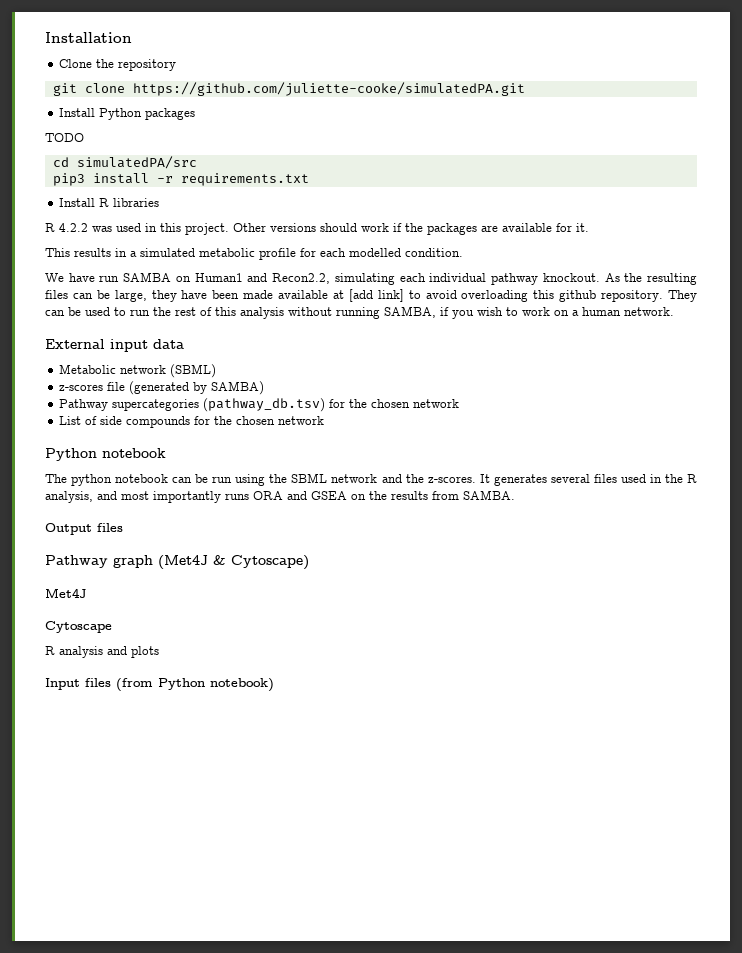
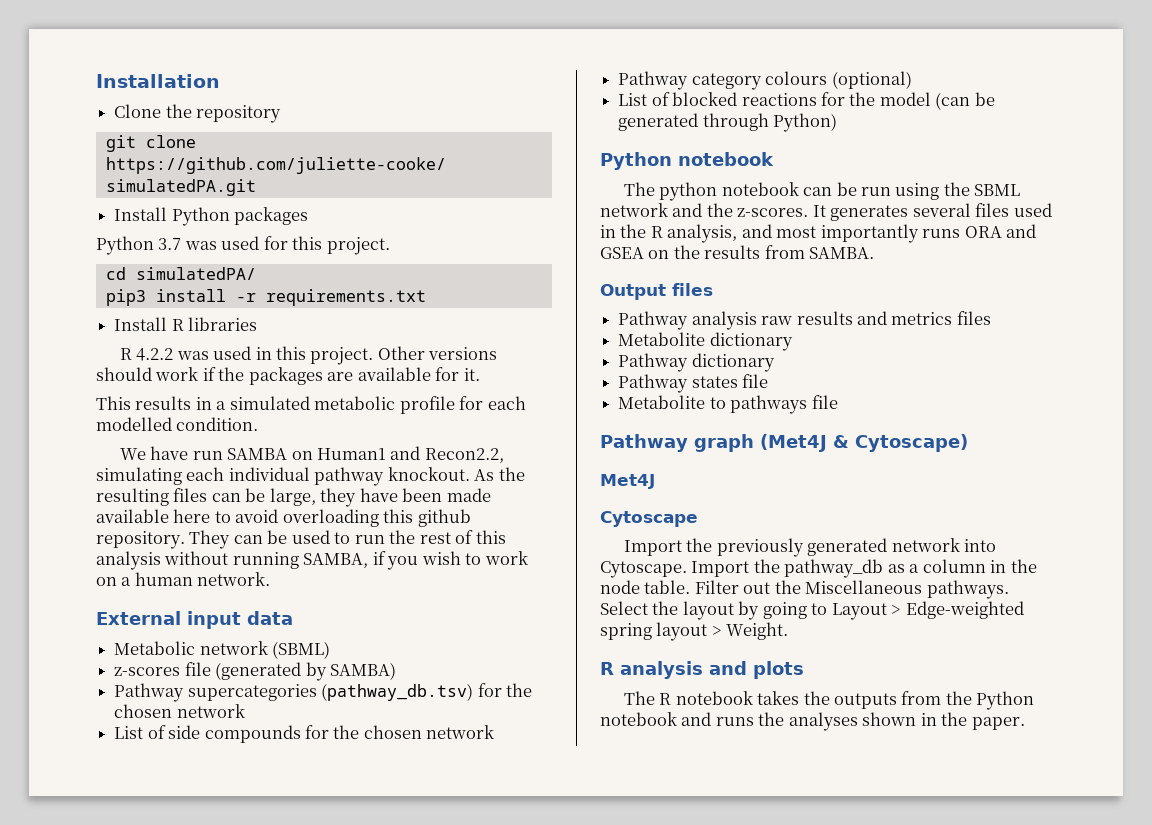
[45,133,84,142] TODO -> [96,236,390,255] Python 3.7 was used for this project.
[76,156,197,169] simulatedPA/src -> [135,267,256,280] simulatedPA/
[333,289,404,302] at [add link] -> [173,509,211,523] here
(325, 420) none -> [618,71,912,90] [618,92,995,110] [618,113,838,132] // Pathway category colours (optional) // List of blocked reactions for the model (can be generated through Python)
(123, 527) none -> [618,311,991,330] [618,332,793,351] [618,353,775,372] [618,374,769,393] [618,395,838,414] // Pathway analysis raw results and metrics files // Metabolite dictionary // Pathway dictionary // Pathway states file // Metabolite to pathways file
[45,646,159,658] [45,678,274,692] R analysis and plots // Input files (from Python notebook) -> [623,538,996,557] [600,559,1037,578] [600,580,1009,599] [600,601,1024,620] [600,622,789,641] [600,661,804,679] [623,691,1035,710] [600,712,1025,731] Import the previously generated network into Cytoscape. Import the pathway_db as a column in the node table. Filter out the Miscellaneous pathways. Select the layout by going to Layout > Edge-weighted spring layout > Weight. // R analysis and plots // The R notebook takes the outputs from the Python notebook and runs the analyses shown in the paper.

